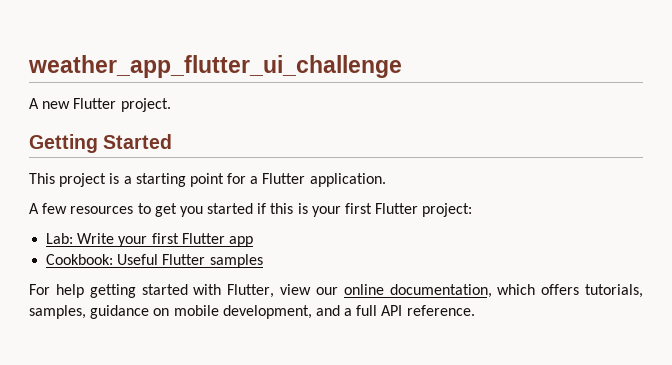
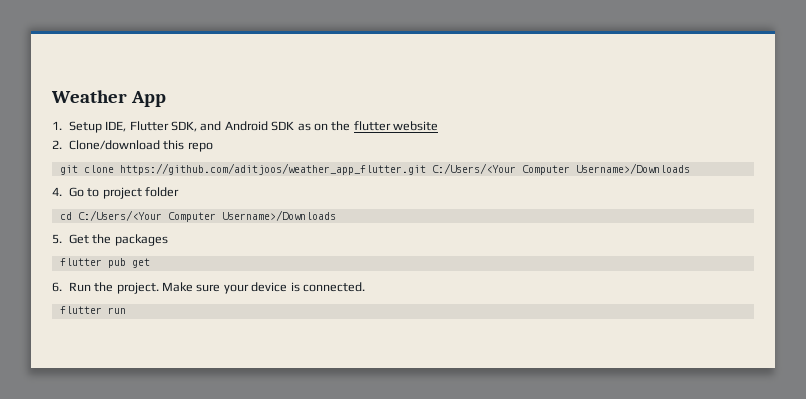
[28,55,402,78] [29,98,171,112] [29,134,173,153] [29,173,386,187] [29,203,473,217] [46,233,253,247] [46,254,263,268] [29,284,643,298] [29,305,475,319] weather_app_flutter_ui_challenge // A new Flutter project. // Getting Started // This project is a starting point for a Flutter application. // A few resources to get you started if this is your first Flutter project: // Lab: Write your first Flutter app // Cookbook: Useful Flutter samples // For help getting started with Flutter, view our online documentation, which offers tutorials, samples, guidance on mobile development, and a full API reference. -> [51,90,166,107] [52,121,439,133] [52,140,213,152] [59,163,690,175] [52,187,180,199] [59,210,336,222] [52,234,168,246] [59,258,150,268] [52,282,365,294] [59,306,126,314] Weather App // 1. Setup IDE, Flutter SDK, and Android SDK as on the flutter website // 2. Clone/download this repo // git clone https://github.com/aditjoos/weather_app_flutter.git C:/Users/<Your Computer Username>/Downloads // 4. Go to project folder // cd C:/Users/<Your Computer Username>/Downloads // 5. Get the packages // flutter pub get // 6. Run the project. Make sure your device is connected. // flutter run

